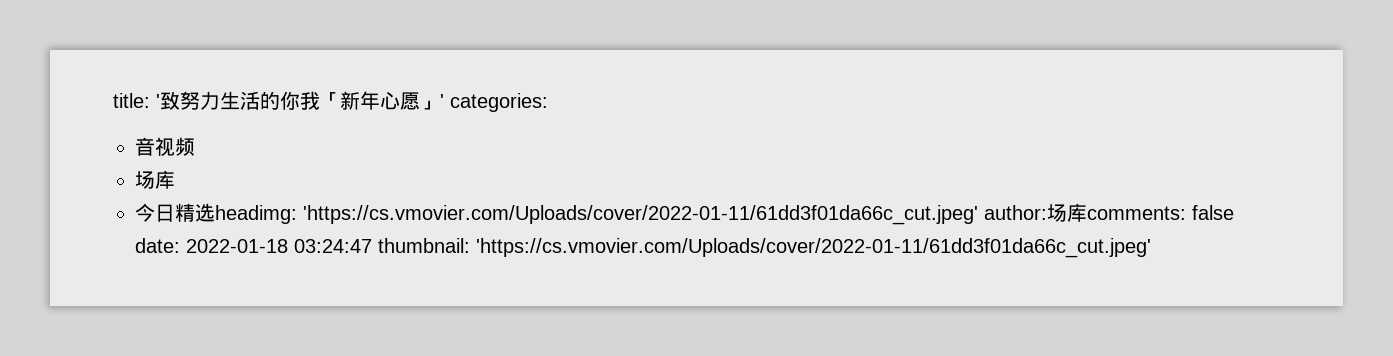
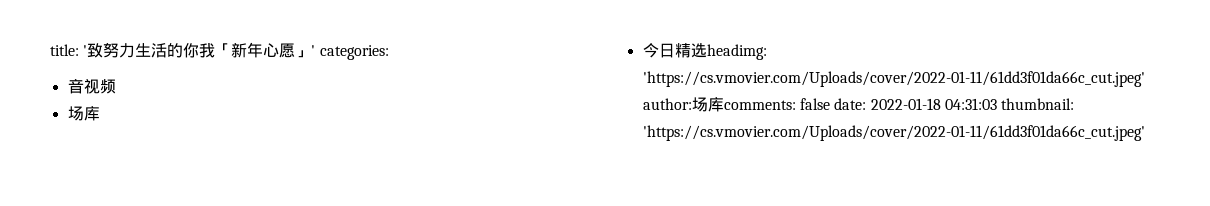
[294,239,372,253] 03:24:47 -> [944,98,997,110] 04:31:03

